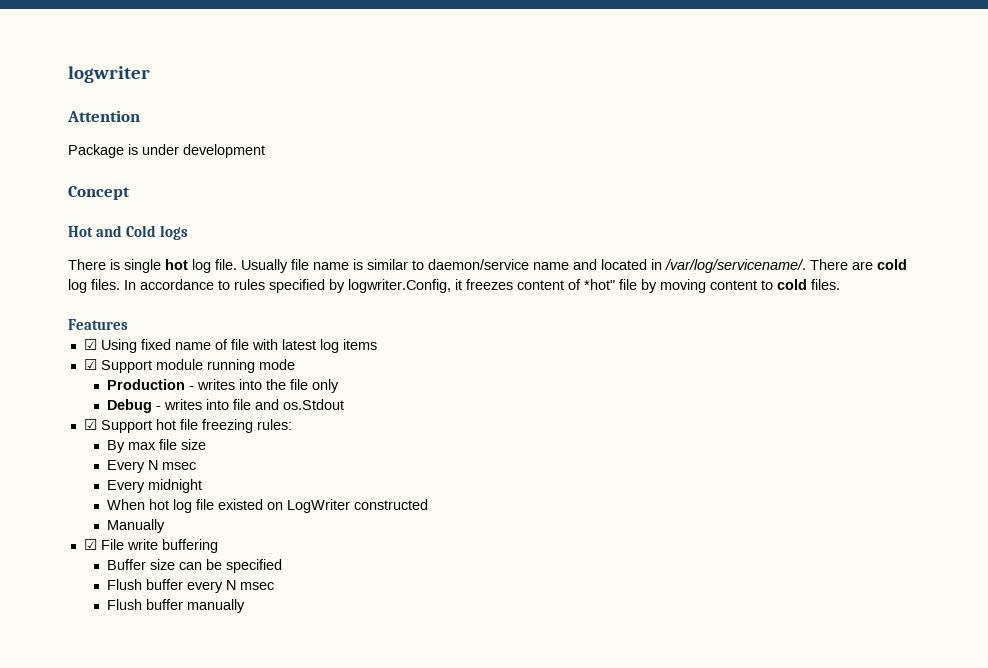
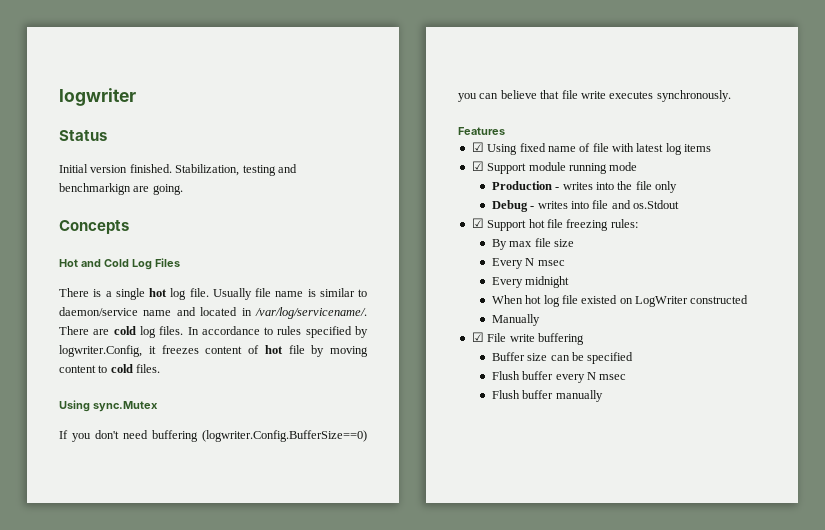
[67,110,140,122] [68,144,265,158] [68,186,130,200] Attention // Package is under development // Concept -> [59,130,107,141] [59,164,297,176] [59,183,183,195] [59,220,129,234] Status // Initial version finished. Stabilization, testing and benchmarkign are going. // Concepts
[159,225,188,240] logs -> [132,258,180,270] Log Files
(120, 264) none -> [105,291,112,297] a
[584,279,615,290] *hot" -> [264,345,283,354] hot
(840, 284) none -> [59,400,158,412] [59,430,367,442] [458,90,731,102] // Using sync.Mutex // If you don't need buffering (logwriter.Config.BufferSize==0) you can believe that file write executes synchronously.

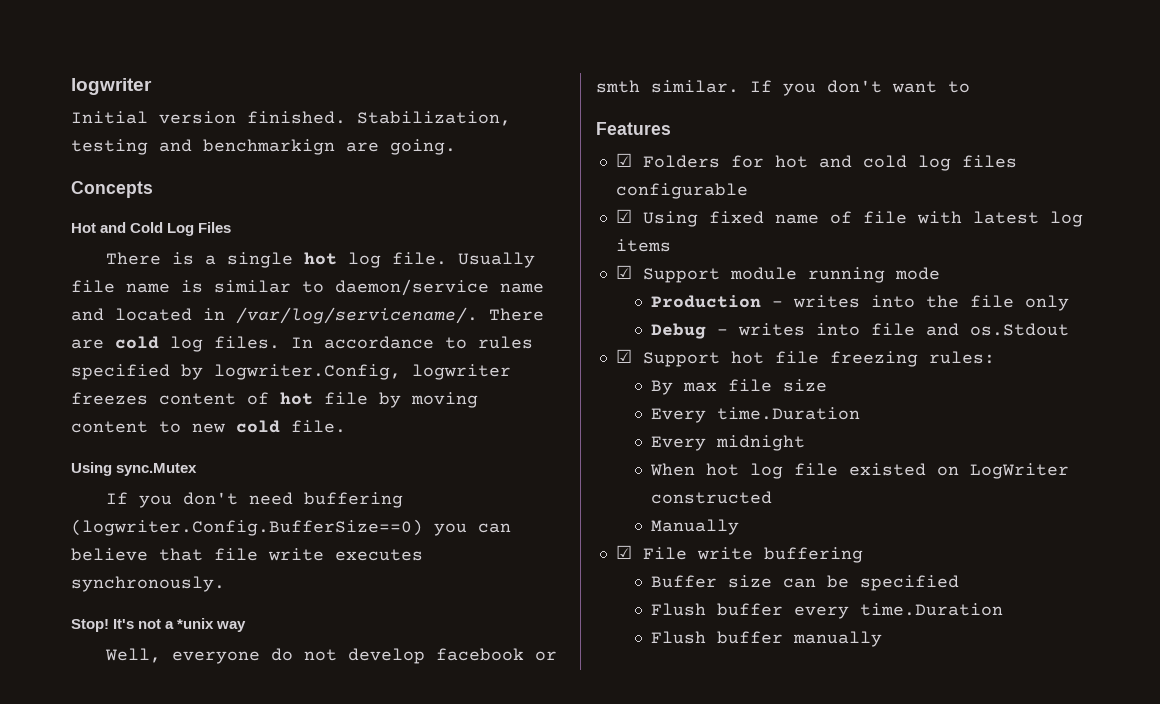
[59,88,136,106] [59,130,107,141] logwriter // Status -> [71,78,152,95] logwriter
[148,346,156,354] it -> [412,364,511,380] logwriter
[110,364,161,373] cold files. -> [192,420,346,433] new cold file.
[458,127,505,135] Features -> [71,618,247,632] [104,648,557,664] [596,80,970,96] [596,122,671,135] [615,153,1017,171] [615,183,748,199] Stop! It's not a *unix way // Well, everyone do not develop facebook or smth similar. If you don't want to // Features // ☑ Folders for hot and cold log files configurable
[525,258,565,266] N msec -> [717,407,861,420] time.Duration
[586,372,627,380] N msec -> [860,603,1004,616] time.Duration

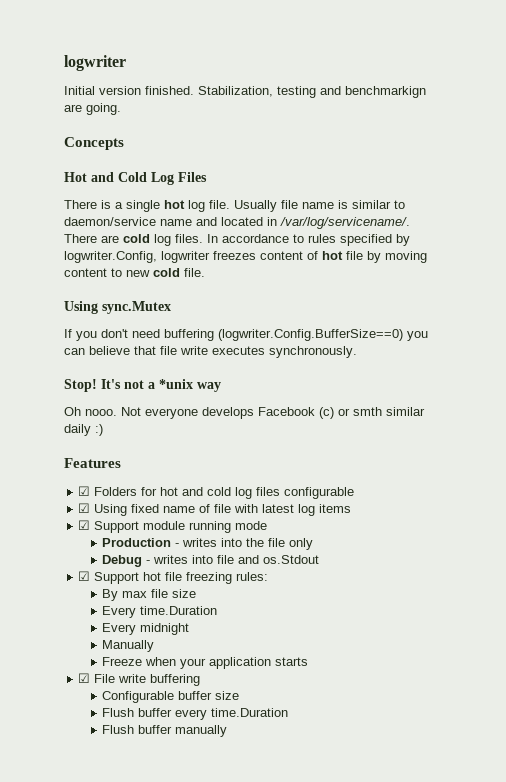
[104,648,557,664] [596,80,970,96] Well, everyone do not develop facebook or smth similar. If you don't want to -> [64,407,425,419] [64,424,103,436] Oh nooo. Not everyone develops Facebook (c) or smth similar daily :)
[650,463,1070,479] [651,491,773,504] [651,519,740,535] When hot log file existed on LogWriter constructed // Manually -> [102,640,155,652] [102,657,309,669] Manually // Freeze when your application starts
[651,575,960,591] Buffer size can be specified -> [102,691,240,703] Configurable buffer size

